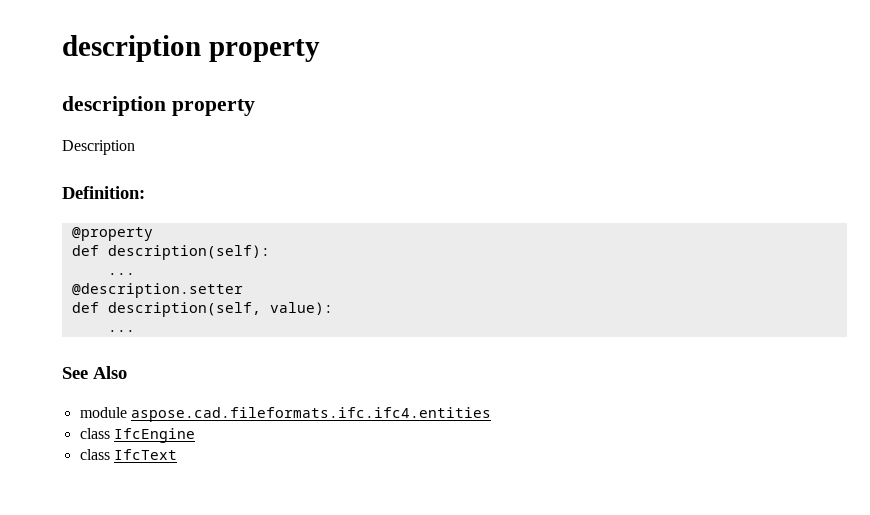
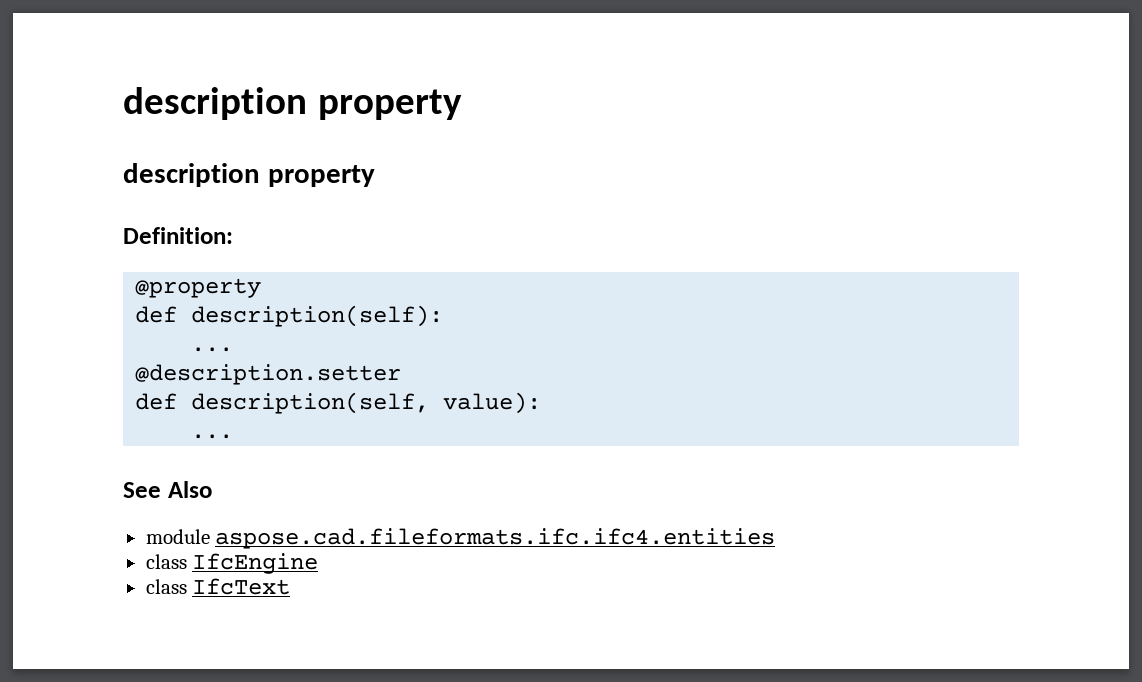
[62,140,135,155] // Description -> (375, 176) none

